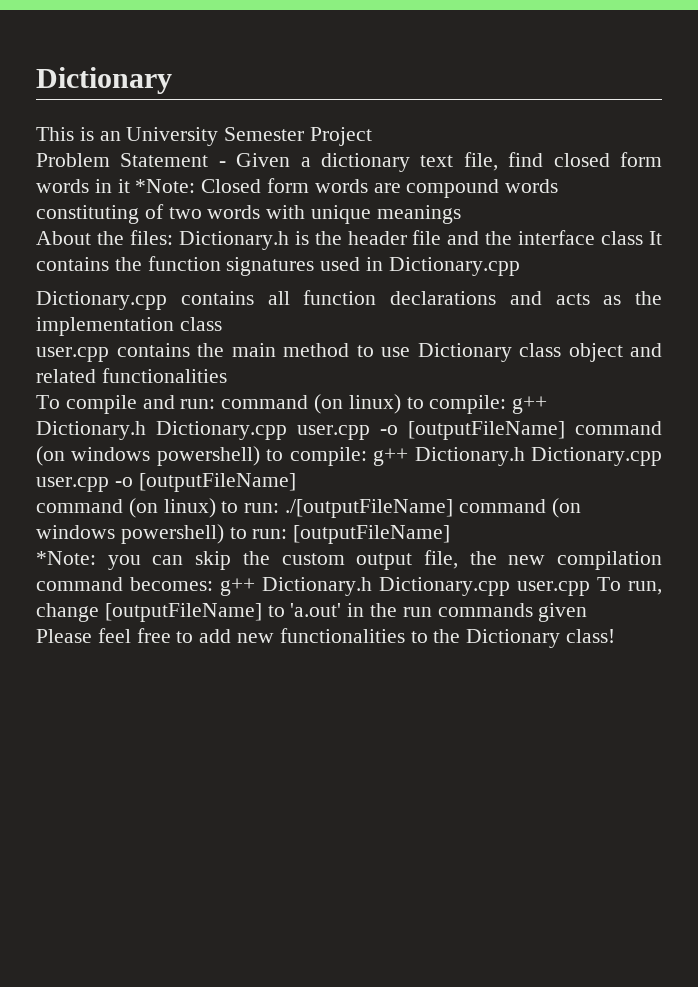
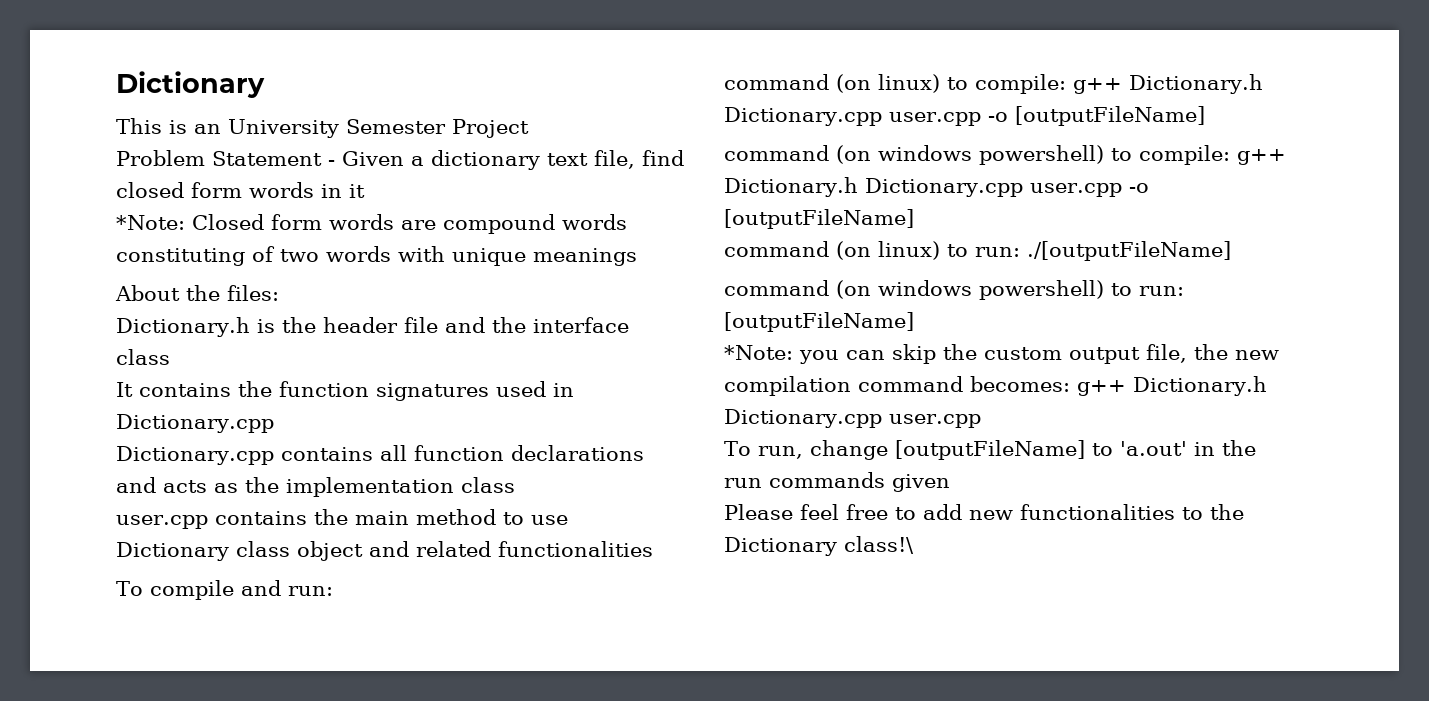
(130, 186) none -> (365, 191) //
(173, 237) none -> (279, 293) //
(644, 238) none -> (170, 357) //
(216, 404) none -> (333, 591) //
(565, 430) none -> (1205, 116) //
(454, 508) none -> (1231, 251) //
(590, 588) none -> (981, 421) //
[566,629,616,643] class! -> [844,536,914,554] class!\

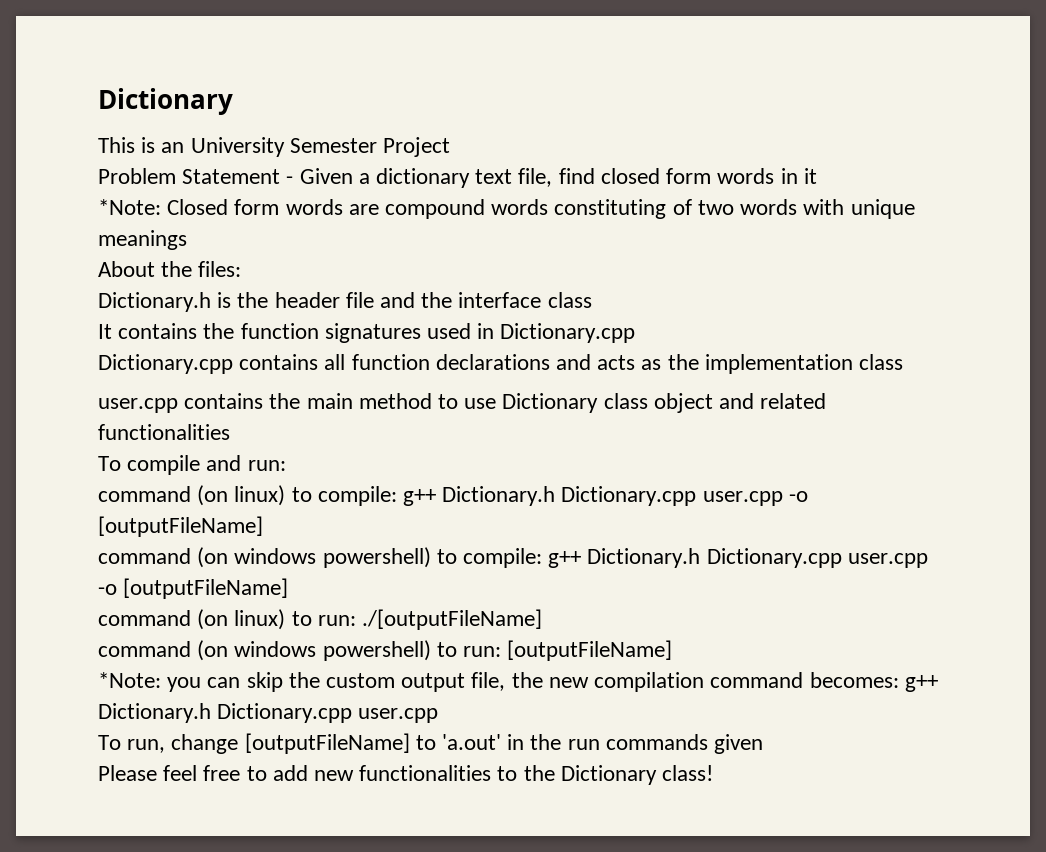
[844,536,914,554] class!\ -> [662,765,714,781] class!

